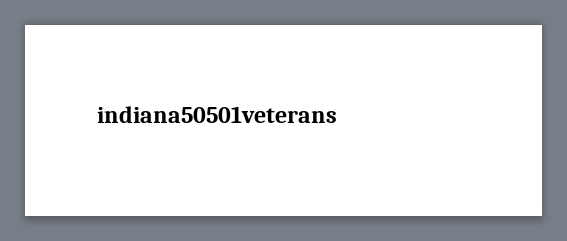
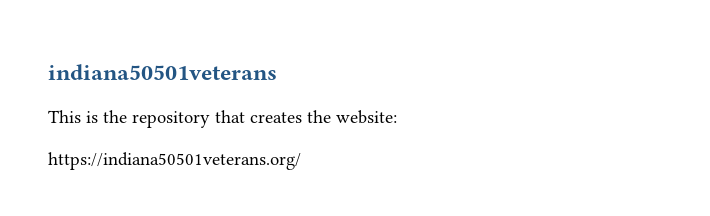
(337, 114) none -> [48,110,397,128] [48,152,301,170] // This is the repository that creates the website: // https://indiana50501veterans.org/

